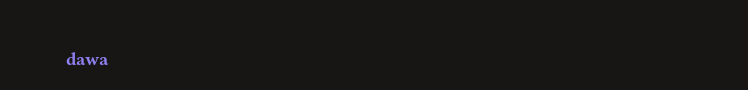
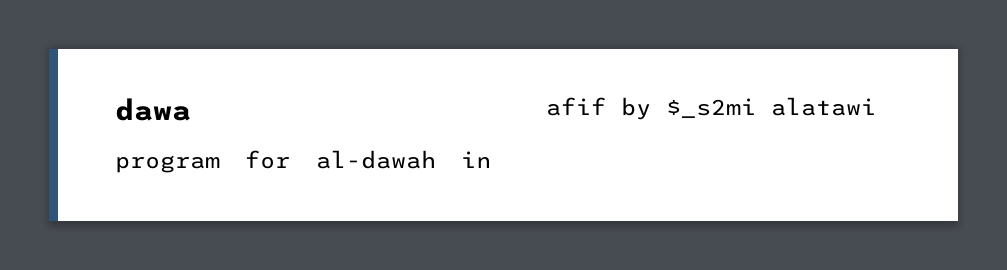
(109, 59) none -> [115,150,491,173] [546,97,876,120] // program for al-dawah in afif by $_s2mi alatawi

